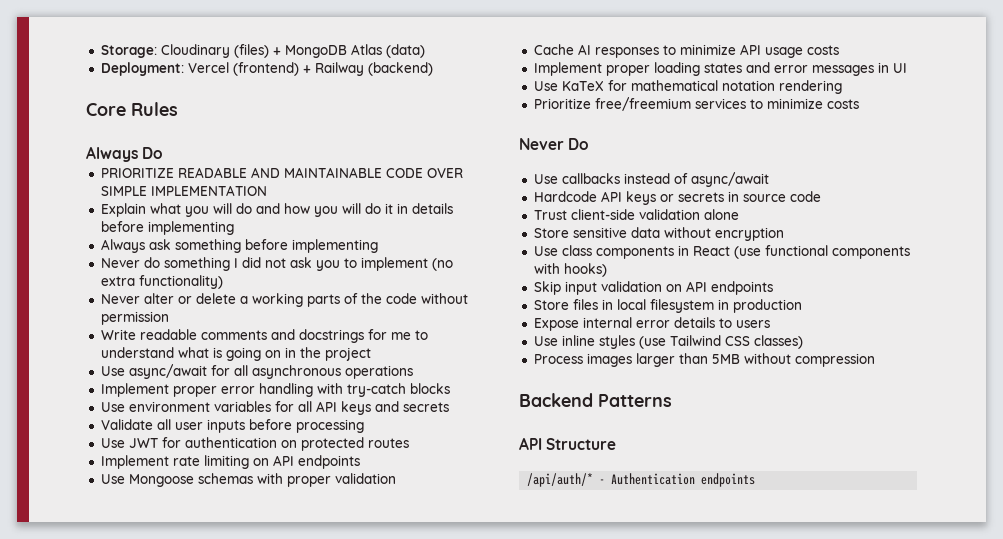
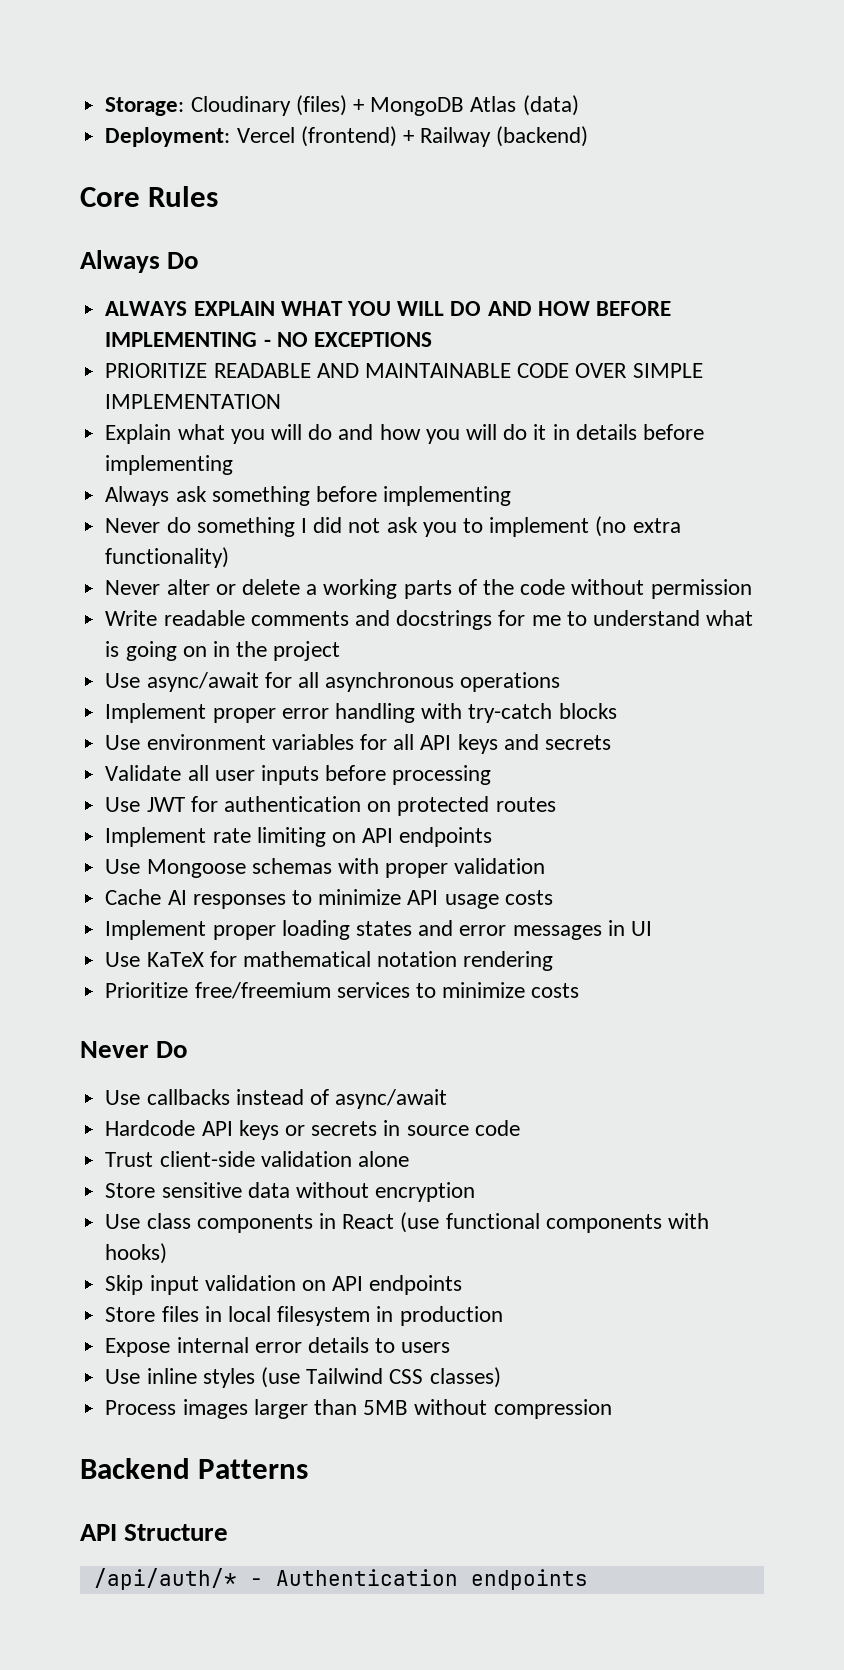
(164, 153) none -> [105,301,671,316] [105,332,432,347] // ALWAYS EXPLAIN WHAT YOU WILL DO AND HOW BEFORE IMPLEMENTING - NO EXCEPTIONS

